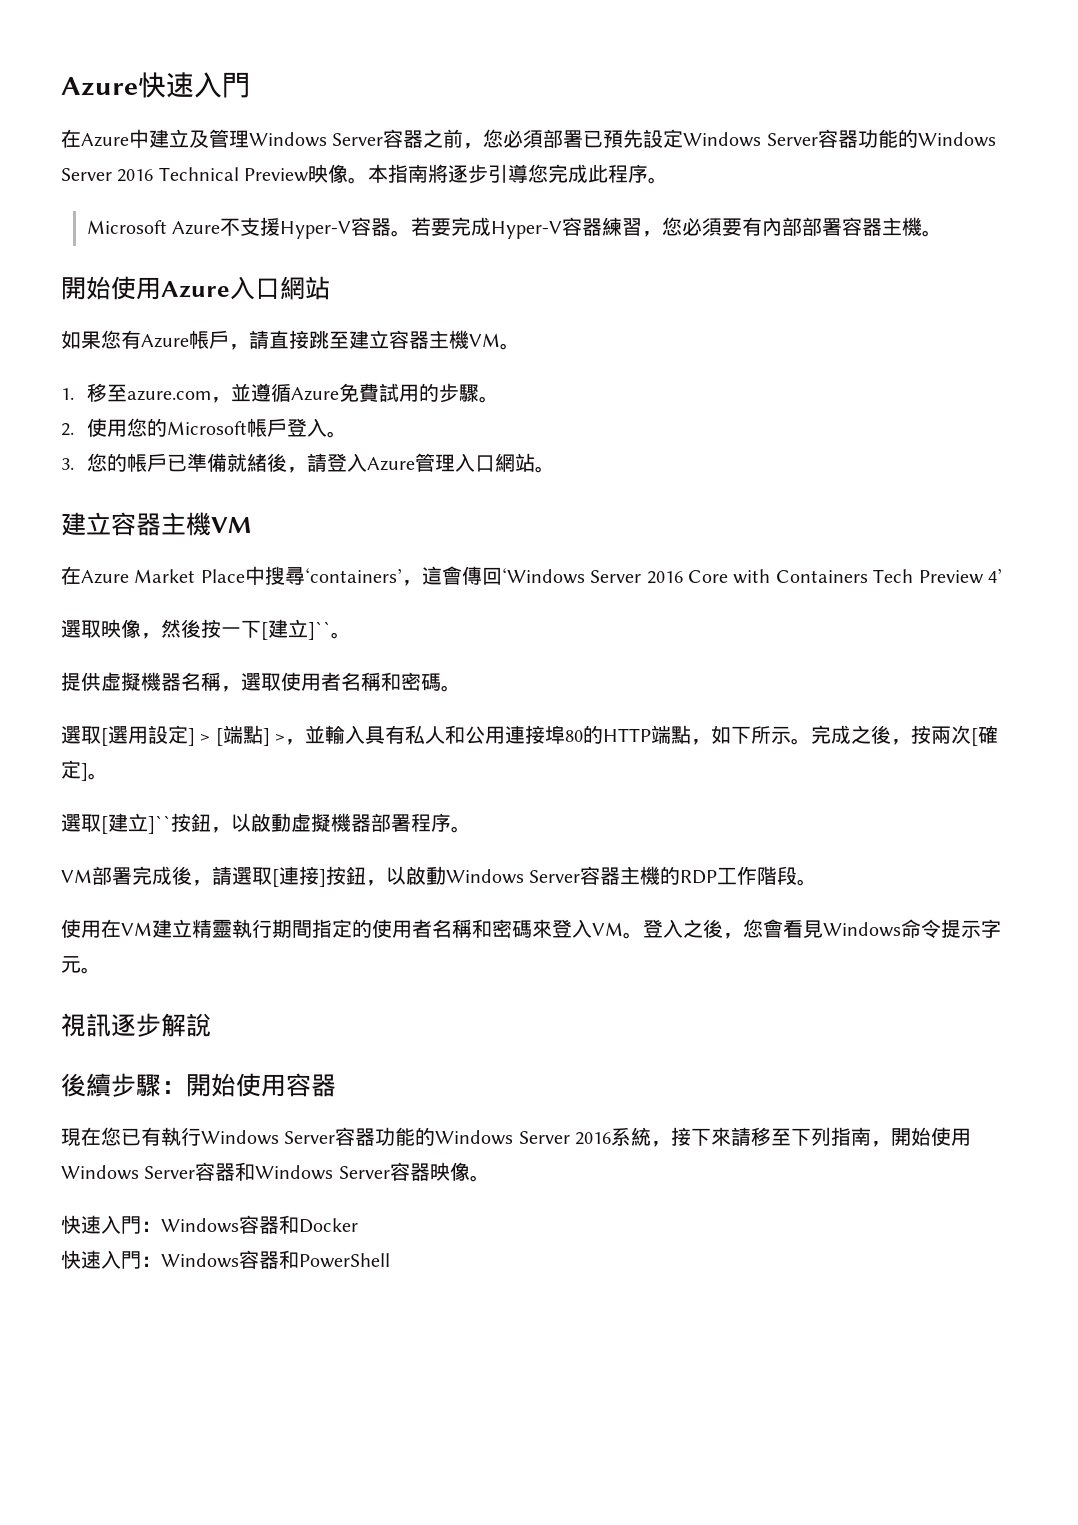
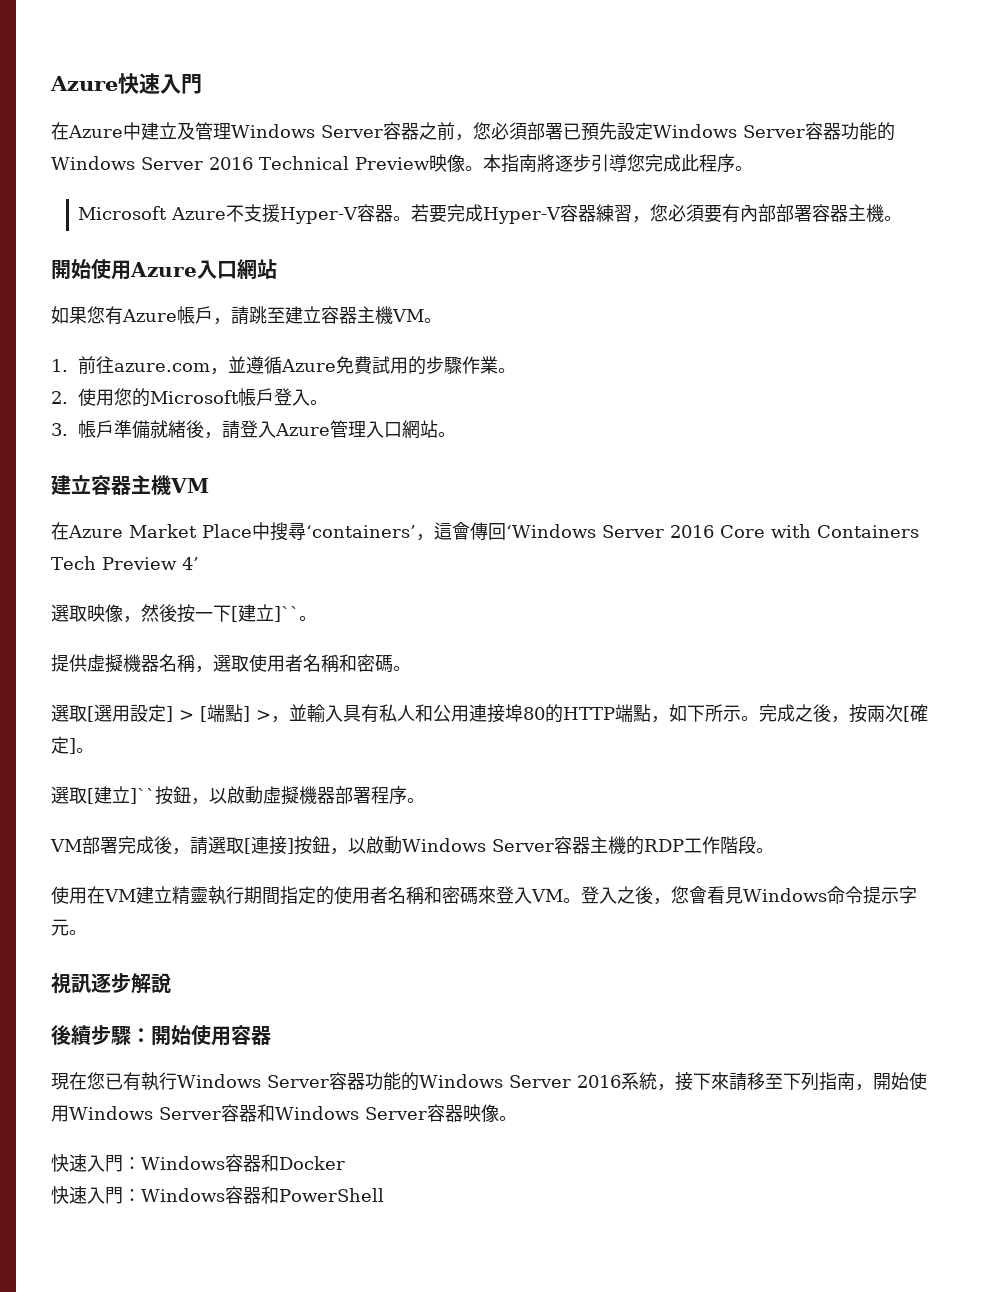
[269,330,309,349] 直接 -> (249, 315) none
[86,383,127,402] 移至 -> [78,356,115,374] 前往
(479, 393) none -> [462,356,499,374] 作業
[86,453,187,472] 您的帳戶已 -> [78,420,115,438] 帳戶

